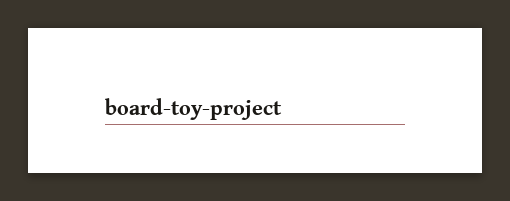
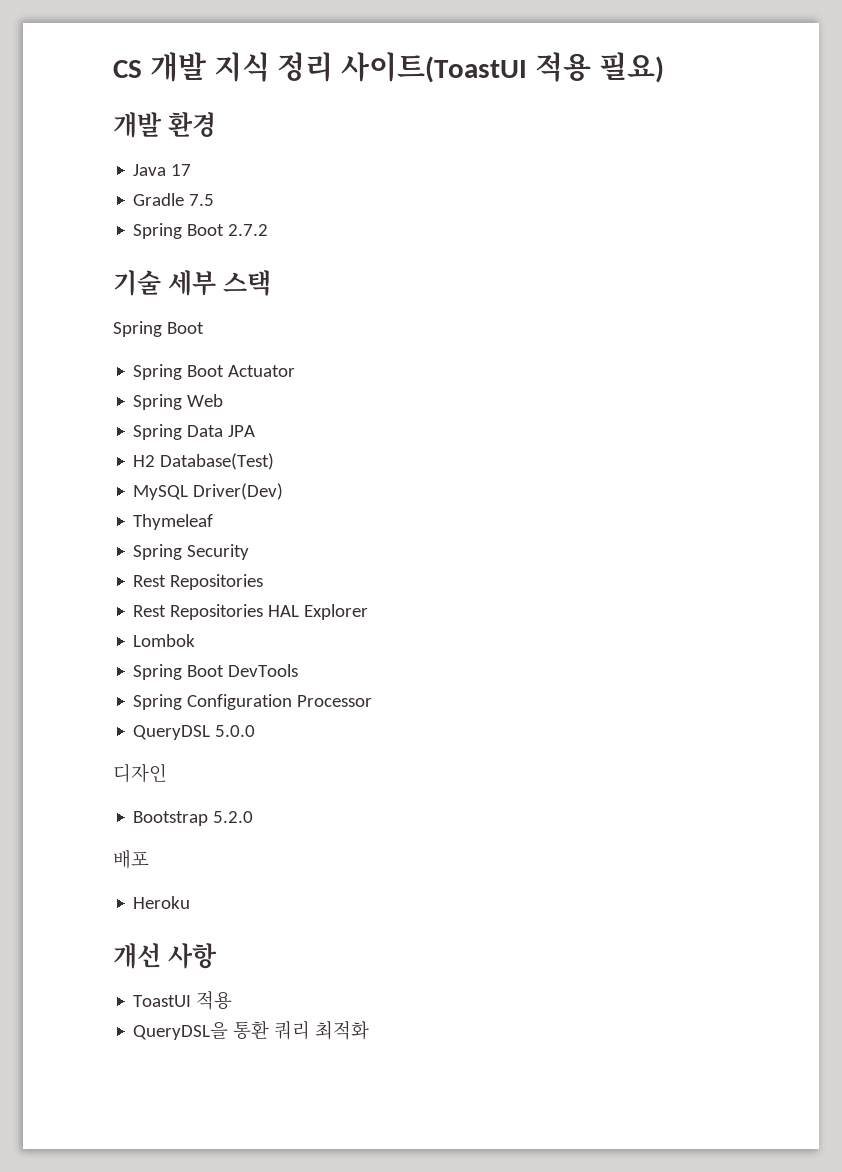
[105,98,282,120] board-toy-project -> [113,52,664,83] [113,112,216,138] [133,164,192,176] [133,193,215,206] [133,223,269,239] [113,270,271,296] [113,321,204,337] [133,364,296,380] [133,394,224,410] [133,424,256,440] [133,453,275,470] [133,483,284,500] [133,514,214,530] [133,544,250,560] [133,574,264,590] [133,604,369,620] [133,634,196,647] [133,664,299,680] [133,694,373,710] [133,725,256,740] [113,763,167,783] [133,811,254,826] [113,850,149,869] [133,896,191,909] [113,943,217,969] [133,991,233,1010] [133,1021,370,1040] CS 개발 지식 정리 사이트(ToastUI 적용 필요) // 개발 환경 // Java 17 // Gradle 7.5 // Spring Boot 2.7.2 // 기술 세부 스택 // Spring Boot // Spring Boot Actuator // Spring Web // Spring Data JPA // H2 Database(Test) // MySQL Driver(Dev) // Thymeleaf // Spring Security // Rest Repositories // Rest Repositories HAL Explorer // Lombok // Spring Boot DevTools // Spring Configuration Processor // QueryDSL 5.0.0 // 디자인 // Bootstrap 5.2.0 // 배포 // Heroku // 개선 사항 // ToastUI 적용 // QueryDSL을 통환 쿼리 최적화

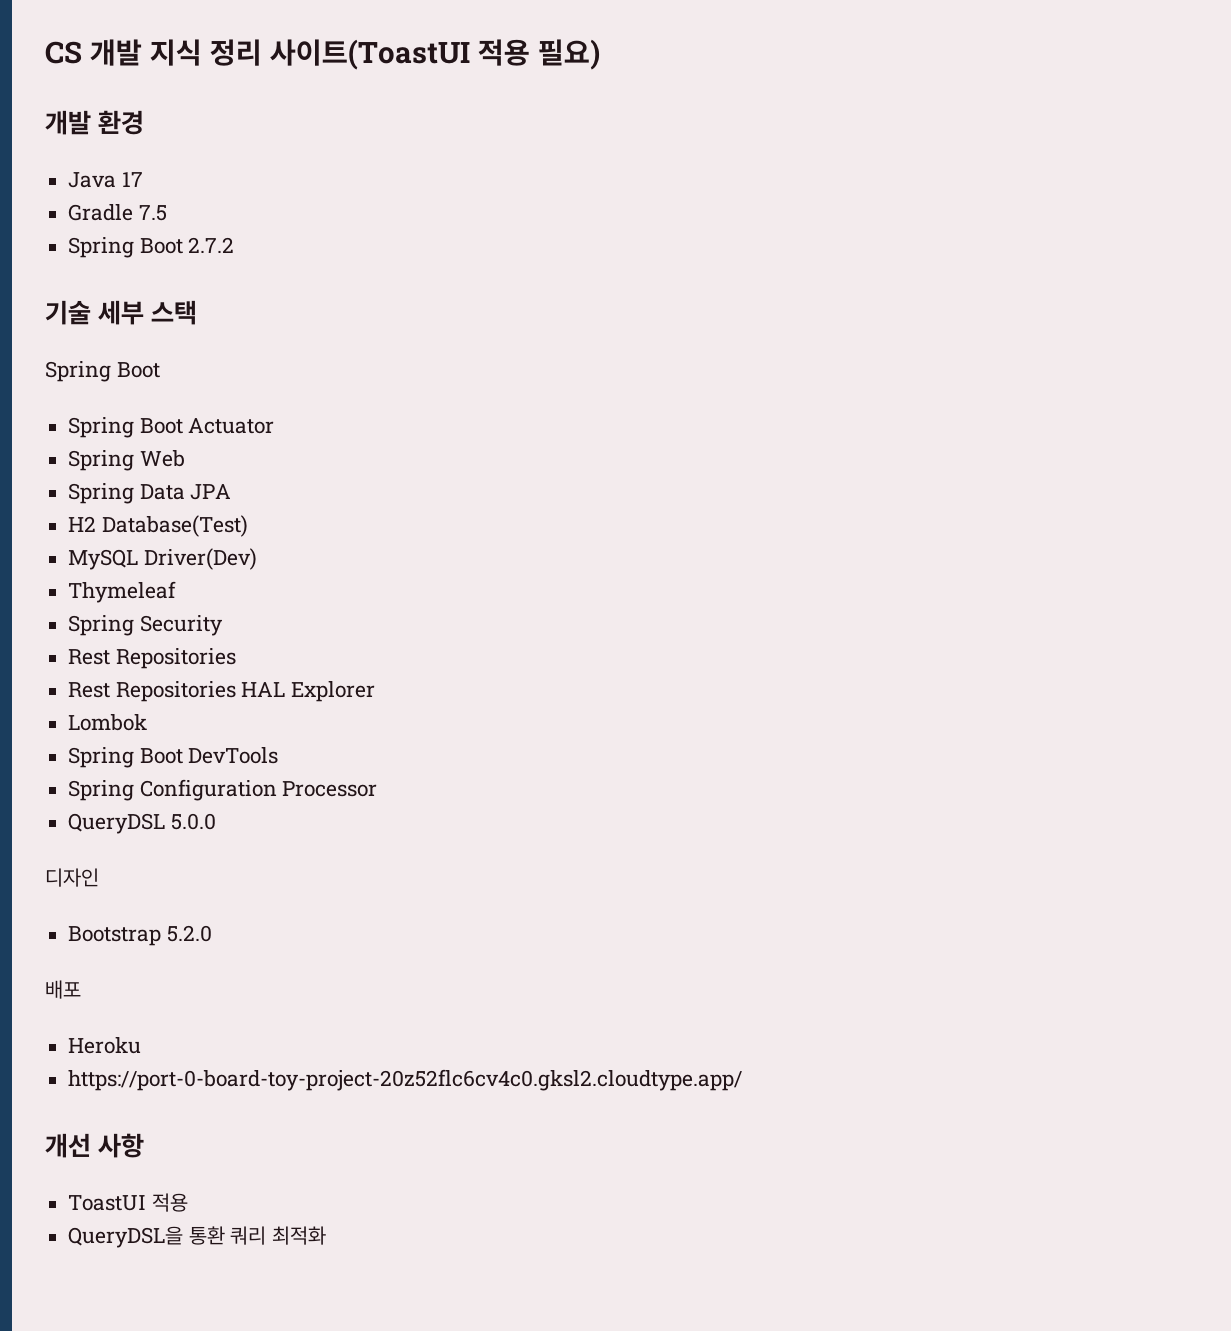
(191, 902) none -> [68,1069,743,1091] // https://port-0-board-toy-project-20z52flc6cv4c0.gksl2.cloudtype.app/

